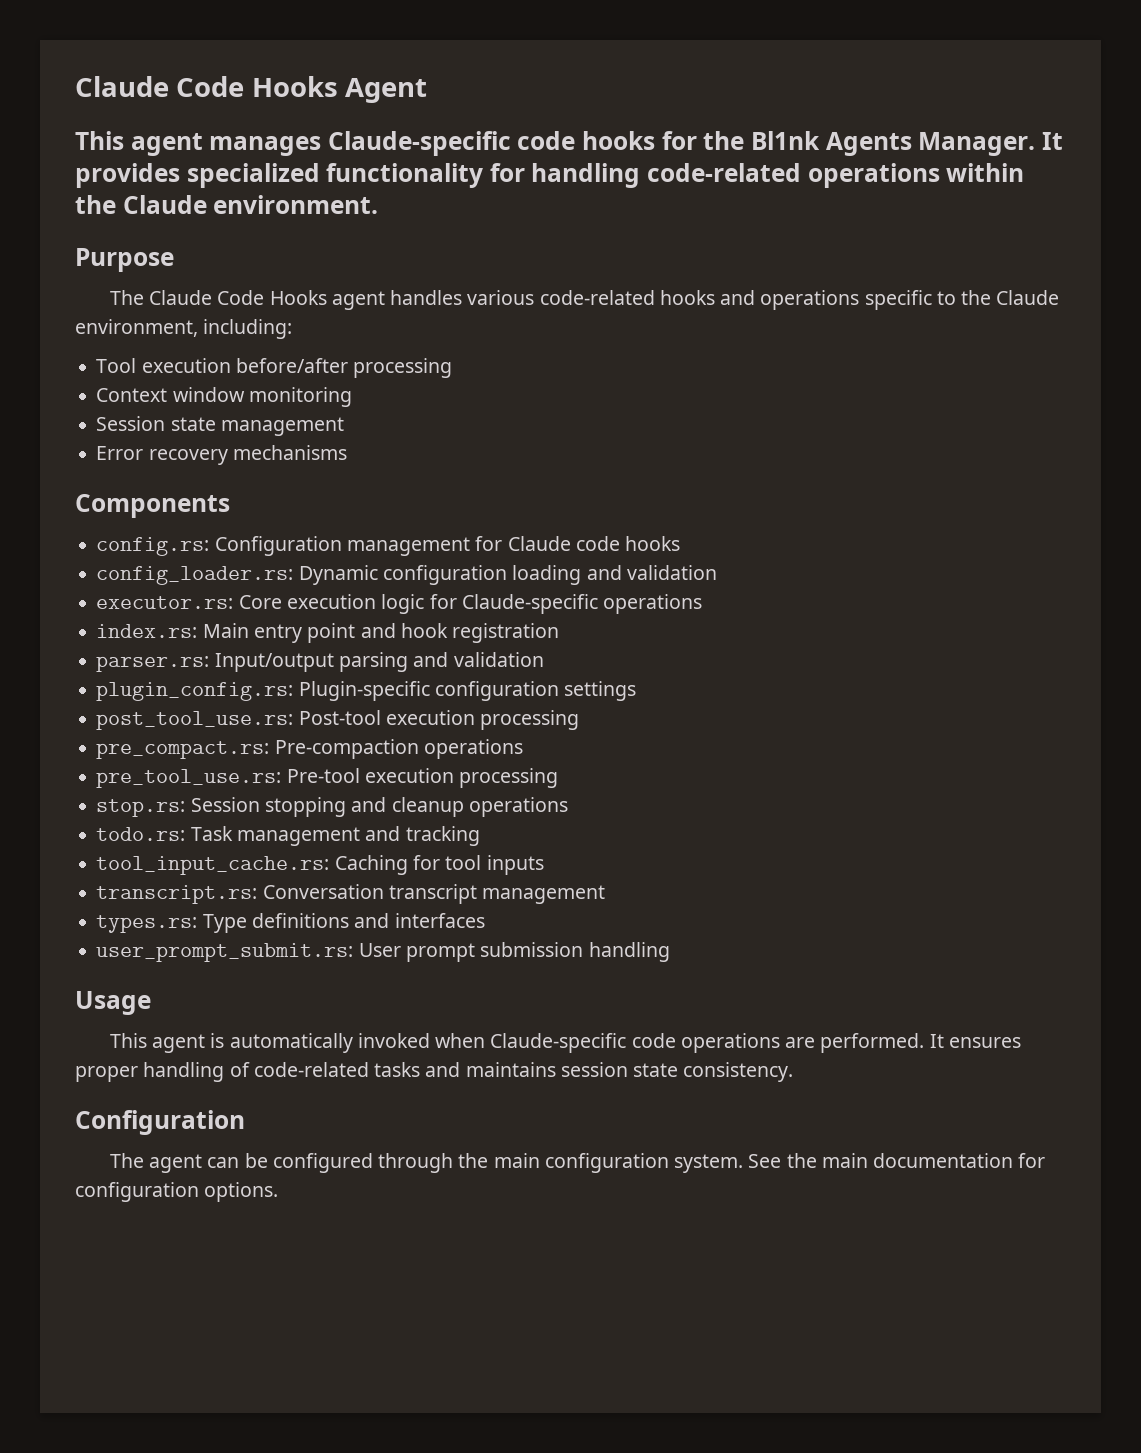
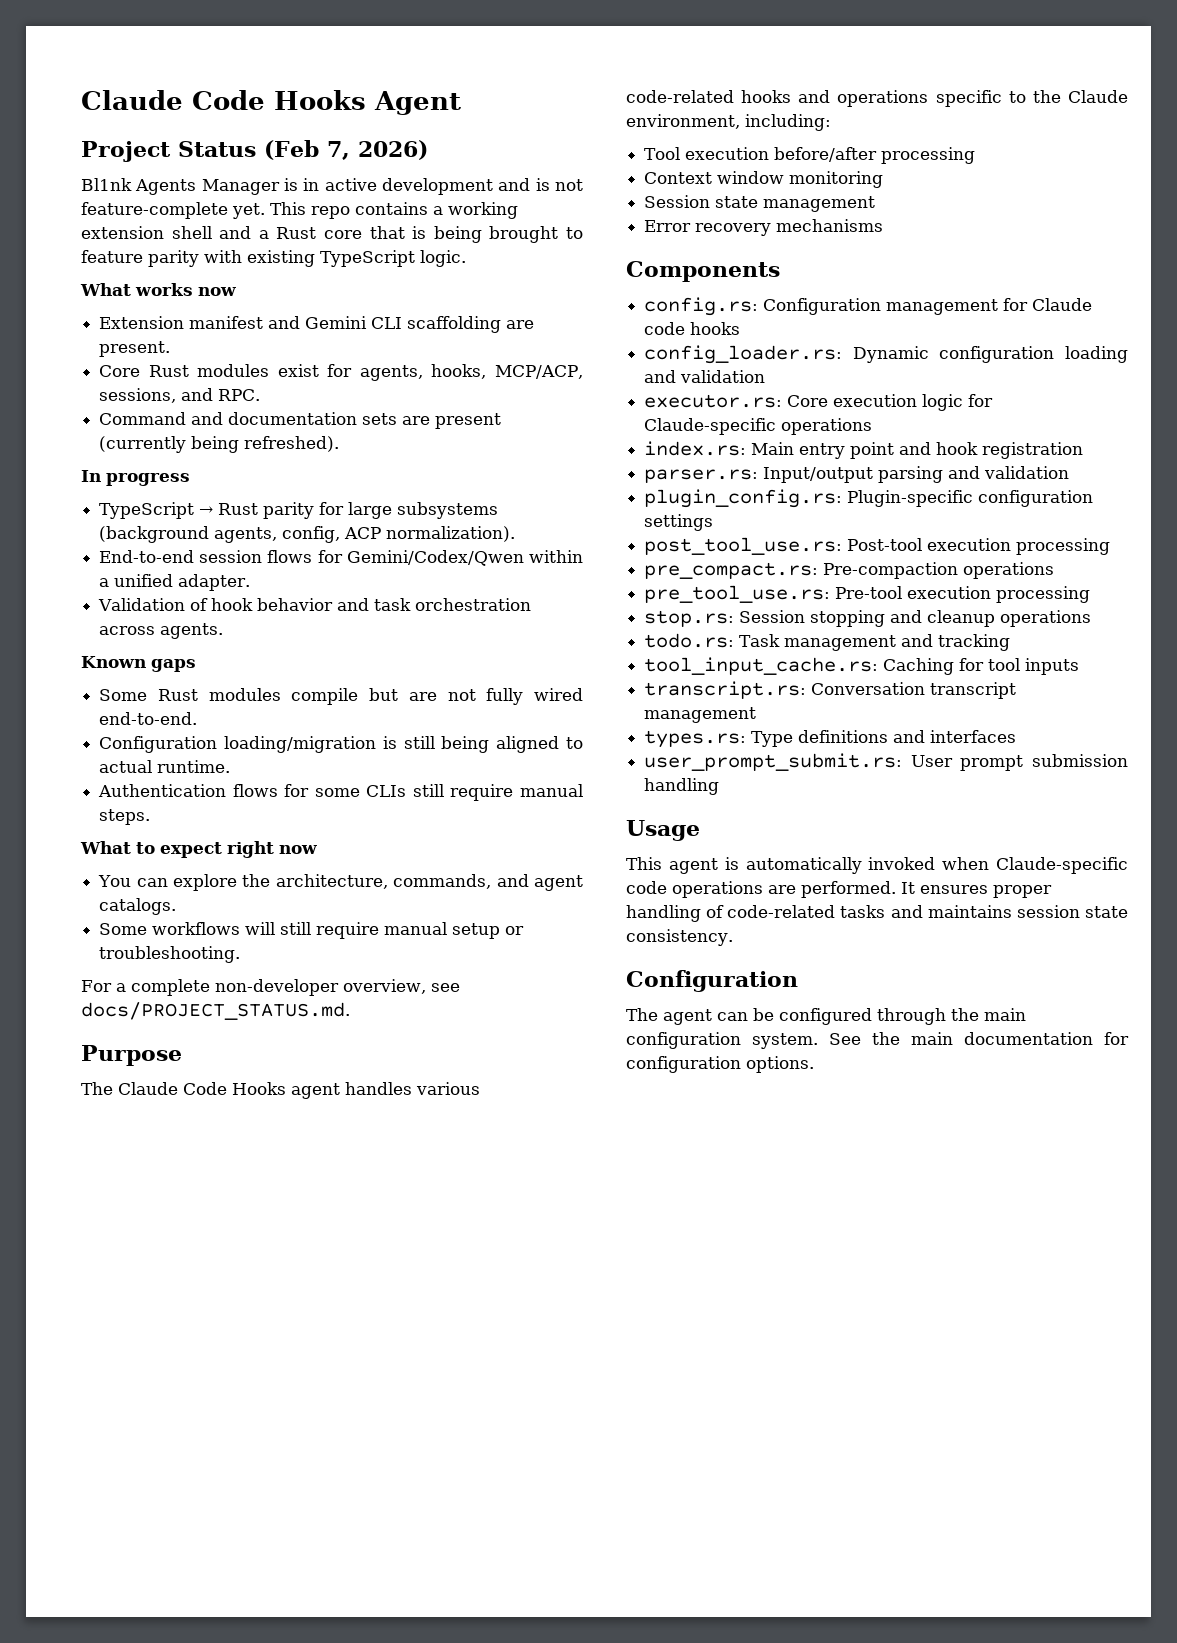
[75,131,1063,156] [75,163,1025,188] [75,195,379,214] This agent manages Claude-specific code hooks for the Bl1nk Agents Manager. It provides specialized functionality for handling code-related operations within the Claude environment. -> [81,140,428,162] [81,178,583,195] [81,202,518,219] [81,226,584,243] [81,250,466,267] [80,283,236,296] [99,316,535,333] [99,341,171,357] [99,364,584,381] [99,388,261,403] [99,412,502,429] [99,436,340,453] [81,470,190,486] [99,502,499,519] [99,526,516,543] [99,550,583,566] [99,574,251,591] [98,598,532,611] [99,623,224,639] [81,656,196,672] [99,688,583,705] [99,712,198,725] [99,736,583,753] [99,760,231,773] [98,784,584,801] [99,809,151,825] [80,841,317,858] [98,874,583,891] [99,898,177,915] [99,922,525,939] [99,946,241,963] [81,979,460,996] [81,1002,350,1020] Project Status (Feb 7, 2026) // Bl1nk Agents Manager is in active development and is not feature‑complete yet. This repo contains a working extension shell and a Rust core that is being brought to feature parity with existing TypeScript logic. // What works now // Extension manifest and Gemini CLI scaffolding are present. // Core Rust modules exist for agents, hooks, MCP/ACP, sessions, and RPC. // Command and documentation sets are present (currently being refreshed). // In progress // TypeScript → Rust parity for large subsystems (background agents, config, ACP normalization). // End‑to‑end session flows for Gemini/Codex/Qwen within a unified adapter. // Validation of hook behavior and task orchestration across agents. // Known gaps // Some Rust modules compile but are not fully wired end‑to‑end. // Configuration loading/migration is still being aligned to actual runtime. // Authentication flows for some CLIs still require manual steps. // What to expect right now // You can explore the architecture, commands, and agent catalogs. // Some workflows will still require manual setup or troubleshooting. // For a complete non‑developer overview, see docs/PROJECT_STATUS.md.

